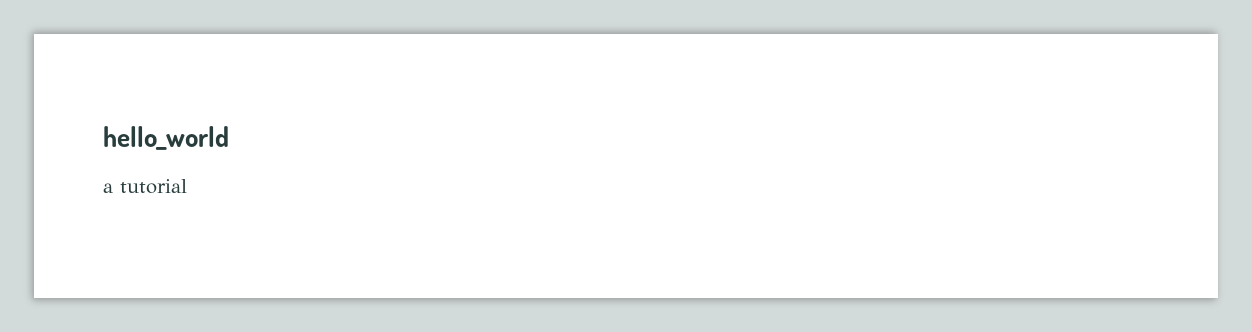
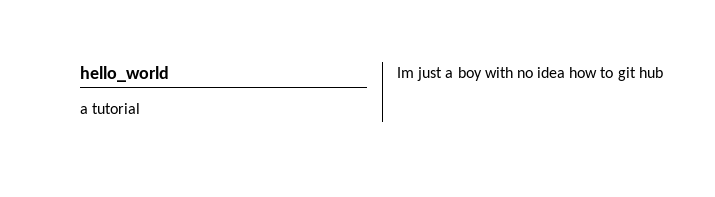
(187, 186) none -> [397,67,663,81] // Im just a boy with no idea how to git hub

